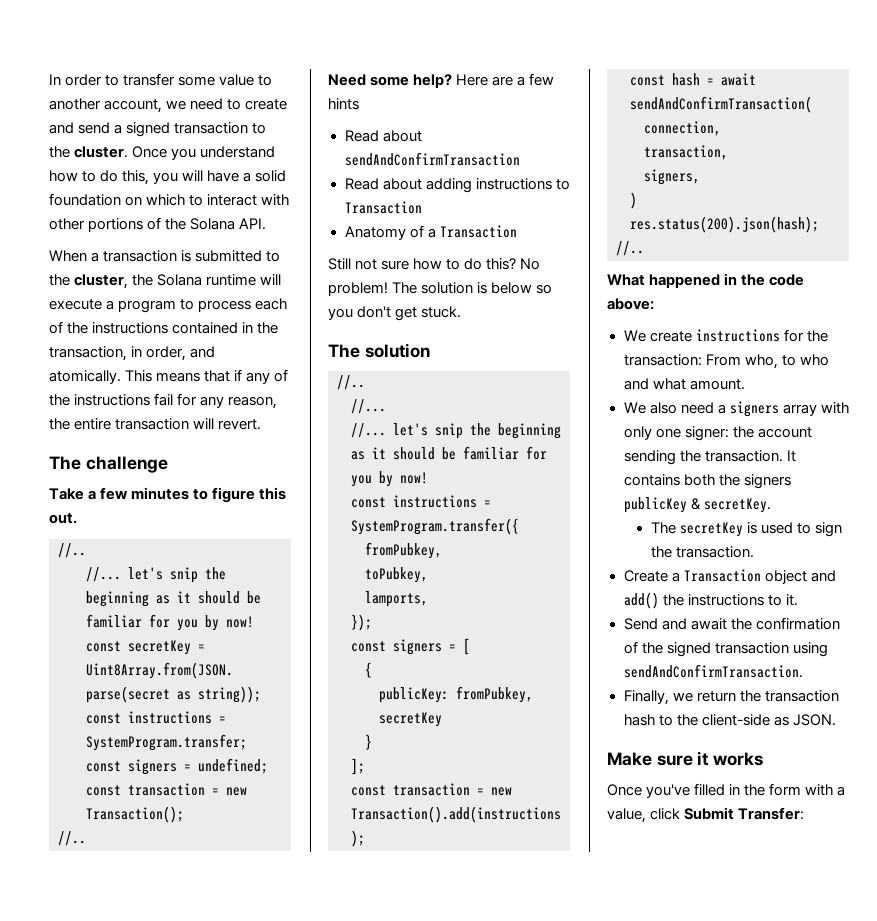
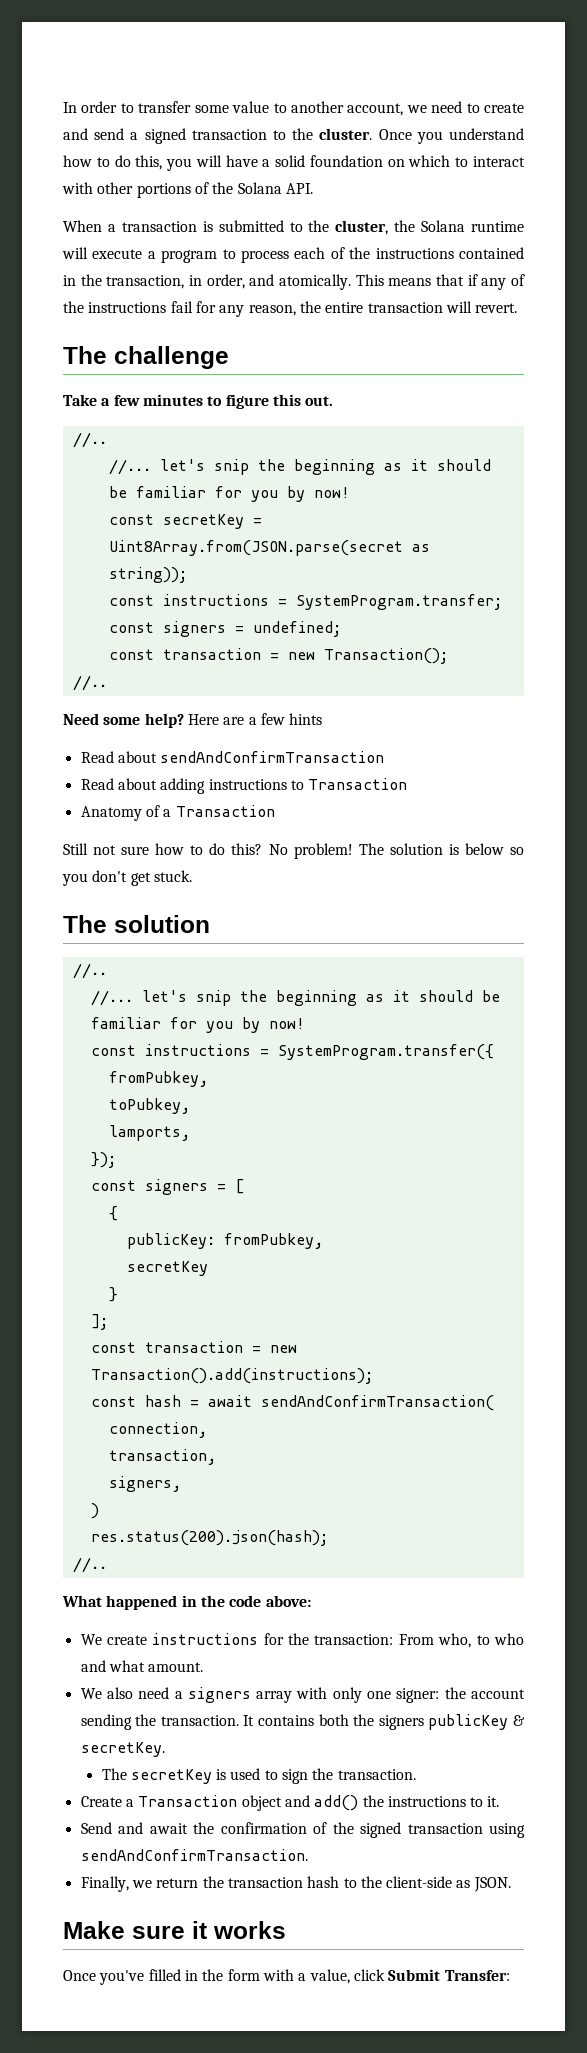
[351,423,386,438] // //... -> (133, 998) none

